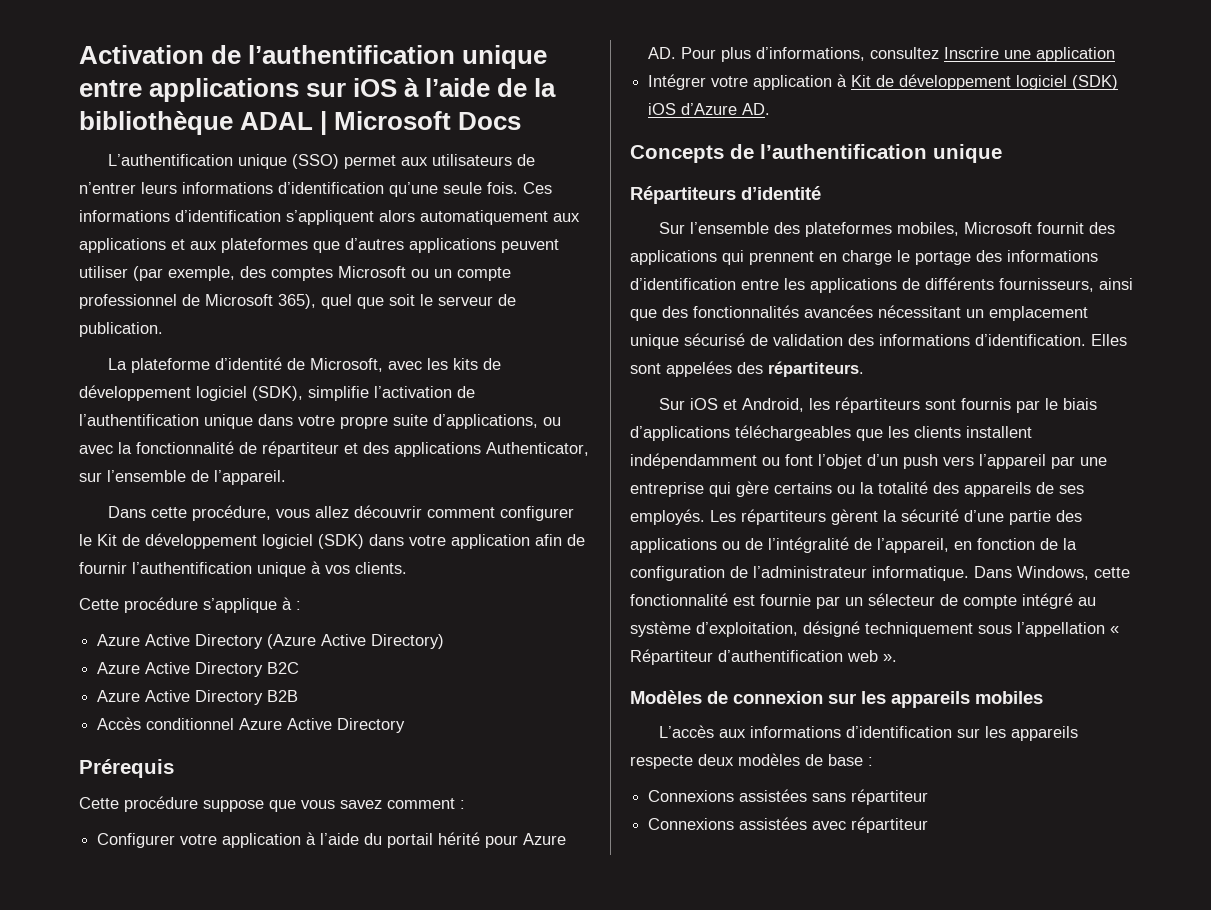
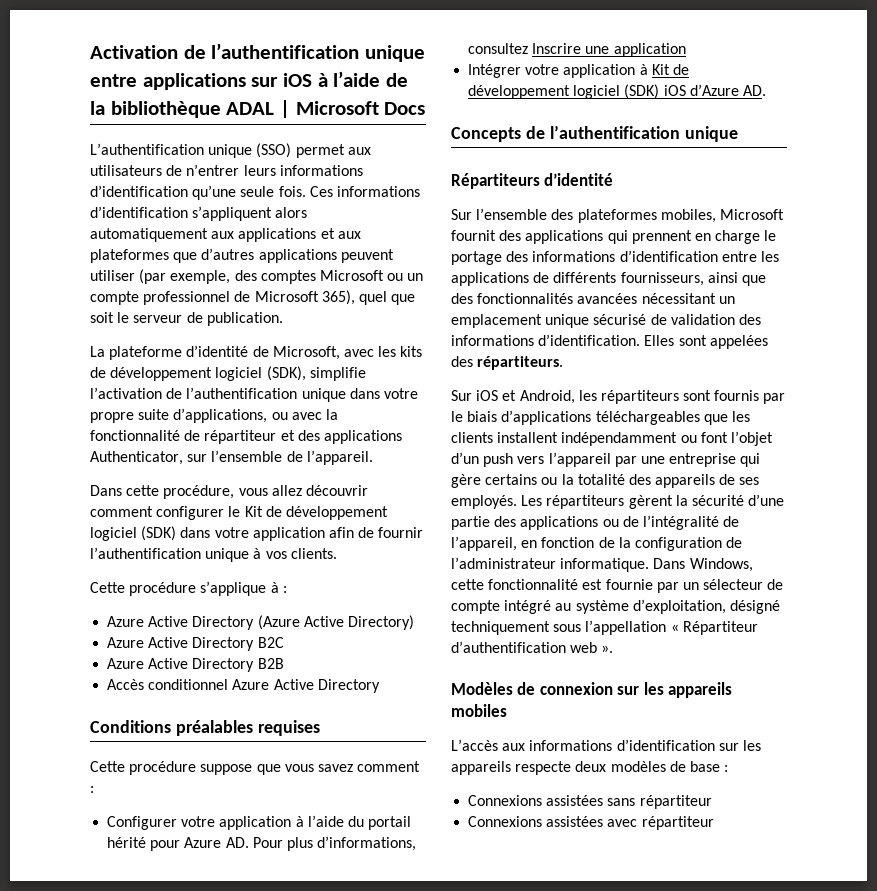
[79,759,174,778] Prérequis -> [90,720,320,736] Conditions préalables requises

